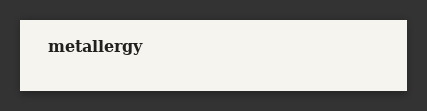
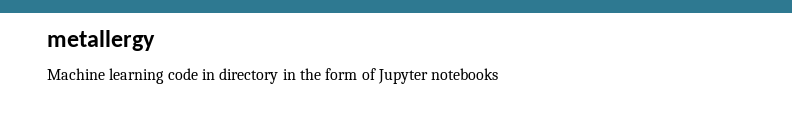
(143, 47) none -> [47,68,499,84] // Machine learning code in directory in the form of Jupyter notebooks

